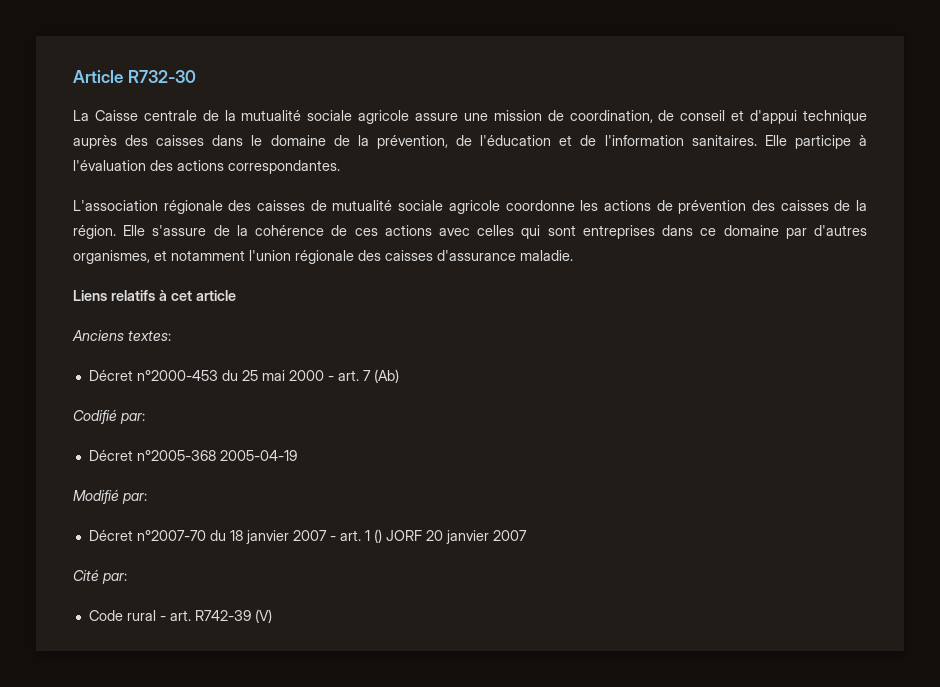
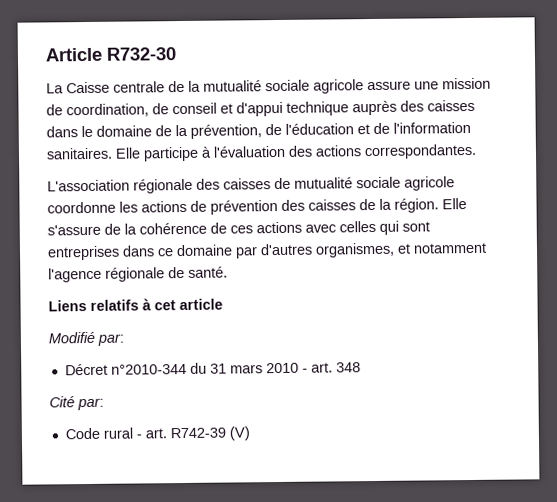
[249,250,573,264] l'union régionale des caisses d'assurance maladie. -> [48,266,228,283] l'agence régionale de santé.
[72,330,171,341] [88,369,399,383] [73,409,145,424] [88,450,297,461] [73,489,147,504] [88,529,527,544] Anciens textes: // Décret n°2000-453 du 25 mai 2000 - art. 7 (Ab) // Codifié par: // Décret n°2005-368 2005-04-19 // Modifié par: // Décret n°2007-70 du 18 janvier 2007 - art. 1 () JORF 20 janvier 2007 -> [48,331,124,346] [64,362,361,376] Modifié par: // Décret n°2010-344 du 31 mars 2010 - art. 348

